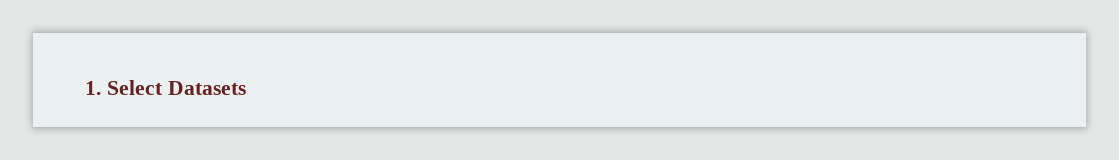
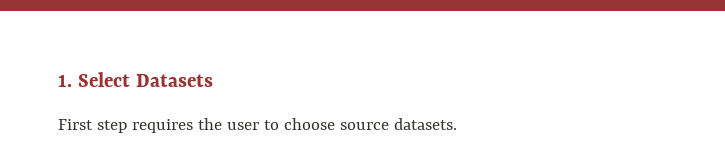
(246, 88) none -> [58,118,457,133] // First step requires the user to choose source datasets.

